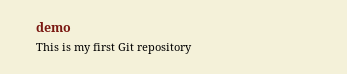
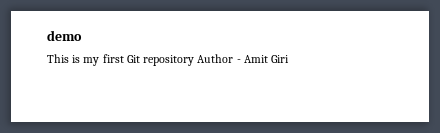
(192, 48) none -> [197,54,290,63] Author - Amit Giri

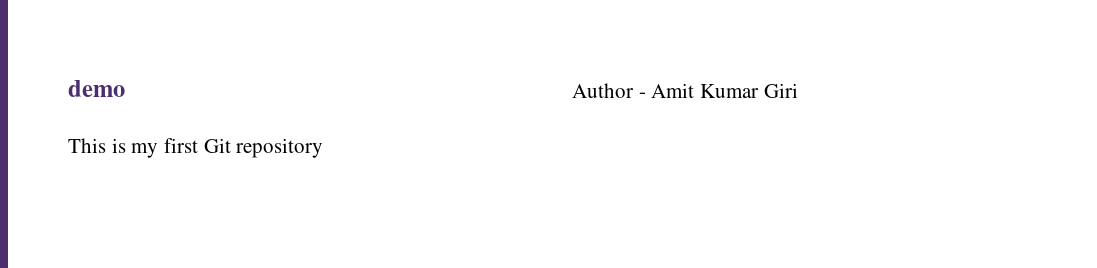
(195, 60) none -> (324, 148) //
(268, 59) none -> [700,84,760,98] Kumar

